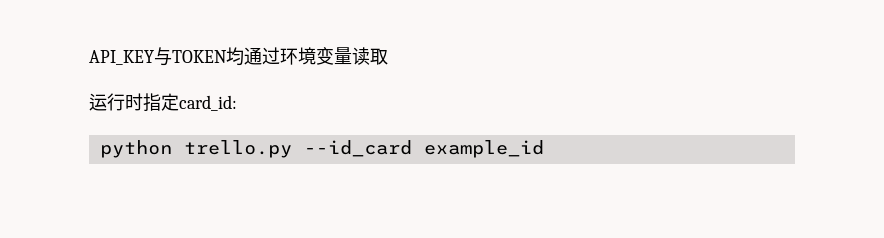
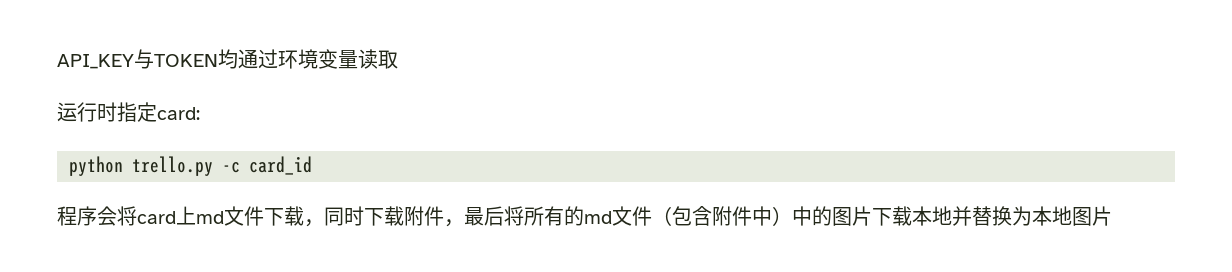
[179,95,237,111] card_id: -> [157,107,200,120] card:
[303,140,544,158] --id_card example_id -> [222,156,312,175] [57,206,1112,227] -c card_id // 程序会将card上md文件下载，同时下载附件，最后将所有的md文件（包含附件中）中的图片下载本地并替换为本地图片

